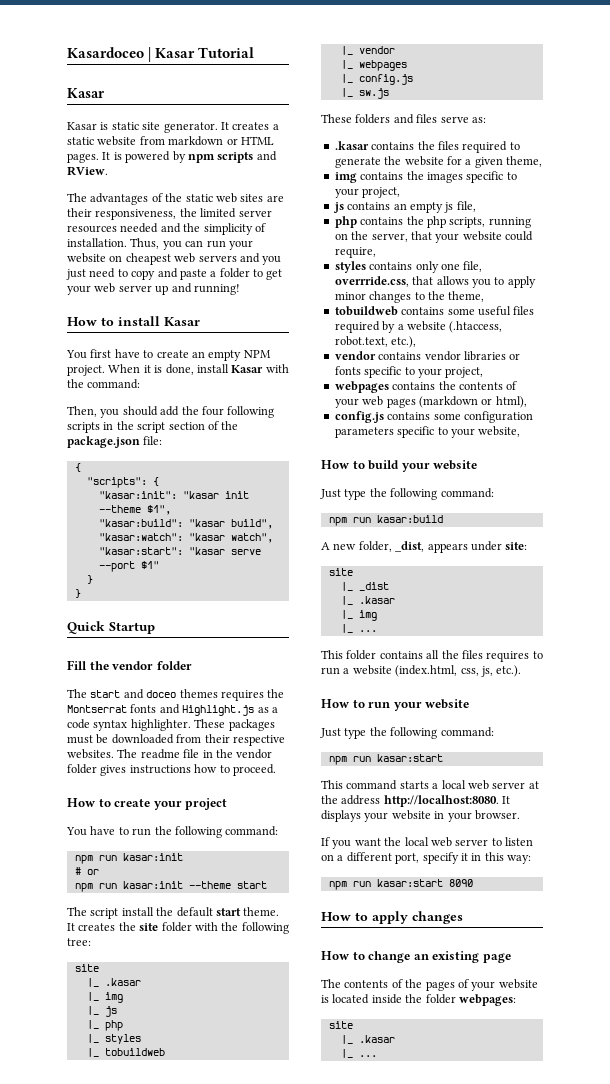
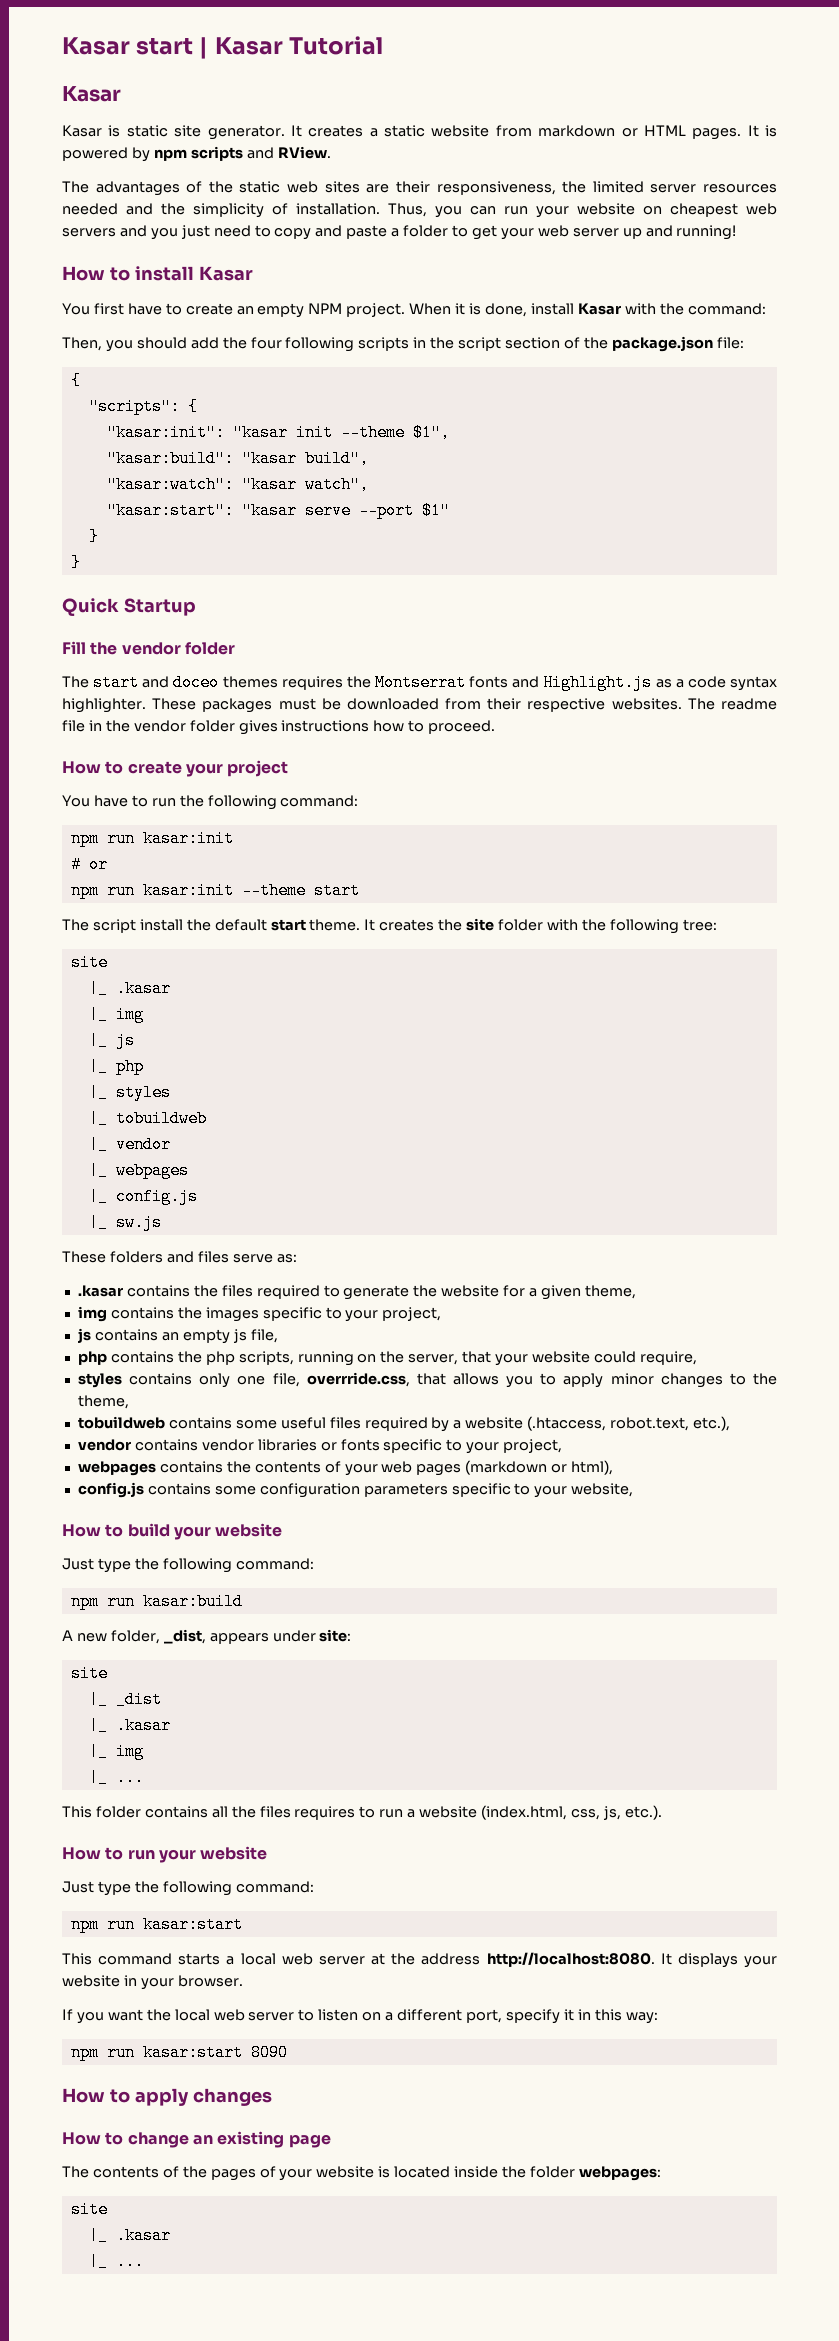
[67,47,144,58] Kasardoceo -> [62,37,194,55] Kasar start

